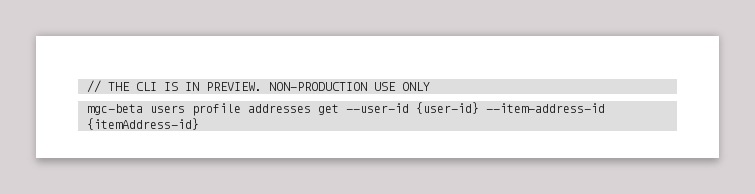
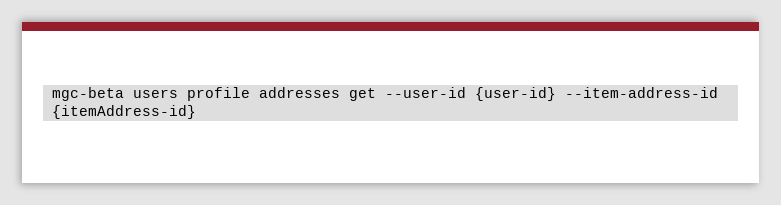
[86,80,430,93] // THE CLI IS IN PREVIEW. NON-PRODUCTION USE ONLY // -> (51, 94) none

